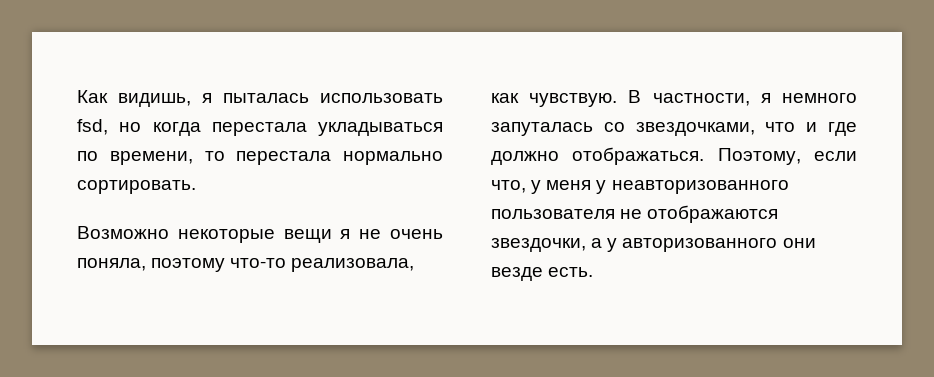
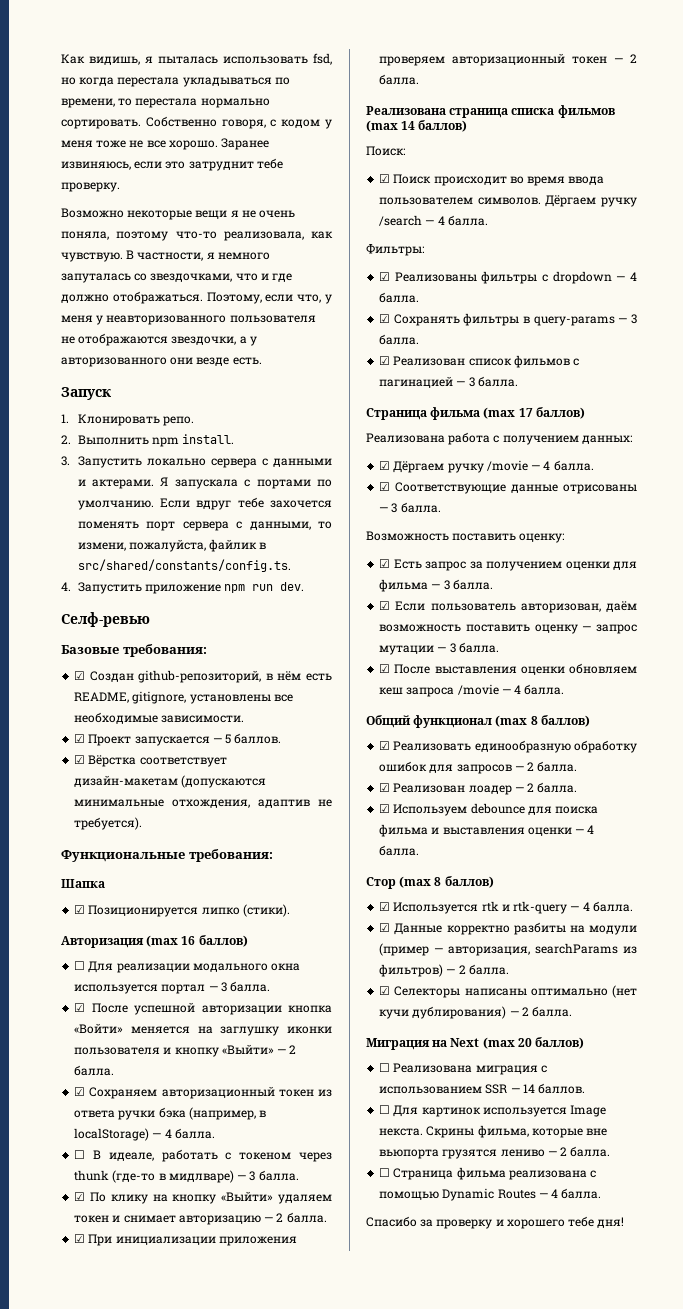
(196, 187) none -> [145,116,333,129] [61,138,270,150] [61,158,283,171] [61,182,120,192] Собственно говоря, с кодом у меня тоже не все хорошо. Заранее извиняюсь, если это затруднит тебе проверку.
(594, 272) none -> [61,387,111,400] [61,414,194,426] [61,434,235,447] [61,456,332,468] [77,477,332,489] [77,497,332,510] [77,521,332,531] [77,539,267,552] [77,559,291,572] [61,582,305,594] [61,612,150,627] [61,644,207,657] [74,670,332,683] [74,691,293,704] [74,712,245,724] [74,733,282,746] [74,755,227,767] [74,775,267,788] [74,799,332,808] [74,817,143,830] [61,849,273,862] [61,879,105,888] [74,904,290,917] [61,935,248,948] [74,961,301,973] [74,981,271,994] [74,1002,333,1015] [74,1023,332,1036] [74,1044,297,1057] [74,1065,115,1076] [74,1086,333,1099] [74,1107,267,1120] [74,1128,215,1141] [74,1149,333,1162] [74,1170,299,1183] [74,1191,332,1204] [74,1212,327,1225] [74,1234,297,1246] [379,53,637,66] [379,74,420,85] [366,105,615,118] [366,120,468,132] [366,146,405,156] [379,174,605,186] [379,195,637,207] [379,215,488,226] [366,244,424,256] [379,271,637,284] [379,292,420,303] [379,313,637,326] [379,334,420,345] [379,355,580,368] [379,376,518,388] [366,407,585,420] [366,432,632,445] [379,460,594,473] [379,482,637,494] [379,502,441,513] [366,531,565,543] [379,559,637,571] [379,579,493,592] [379,601,637,613] [379,624,637,634] [379,642,499,655] [379,663,637,675] [379,684,565,697] [366,715,590,728] [379,740,637,753] [379,761,578,774] [379,782,578,795] [379,803,599,816] [379,824,595,837] [379,845,420,856] [366,876,494,889] [379,901,633,914] [379,922,637,935] [379,943,637,956] [379,964,509,977] [379,985,637,998] [379,1006,573,1019] [366,1037,585,1050] [379,1063,547,1075] [379,1083,586,1094] [379,1105,607,1117] [379,1125,608,1138] [379,1146,611,1159] [379,1167,597,1180] [379,1188,602,1201] [366,1216,625,1229] // Запуск // 1. Клонировать репо. // 2. Выполнить npm install. // 3. Запустить локально сервера с данными и актерами. Я запускала с портами по умолчанию. Если вдруг тебе захочется поменять порт сервера с данными, то измени, пожалуйста, файлик в src/shared/constants/config.ts. // 4. Запустить приложение npm run dev. // Селф-ревью // Базовые требования: // ☑ Создан github-репозиторий, в нём есть README, gitignore, установлены все необходимые зависимости. // ☑ Проект запускается — 5 баллов. // ☑ Вёрстка соответствует дизайн-макетам (допускаются минимальные отхождения, адаптив не требуется). // Функциональные требования: // Шапка // ☑ Позиционируется липко (стики). // Авторизация (max 16 баллов) // ☐ Для реализации модального окна используется портал — 3 балла. // ☑ После успешной авторизации кнопка «Войти» меняется на заглушку иконки пользователя и кнопку «Выйти» — 2 балла. // ☑ Сохраняем авторизационный токен из ответа ручки бэка (например, в localStorage) — 4 балла. // ☐ В идеале, работать с токеном через thunk (где-то в мидлваре) — 3 балла. // ☑ По клику на кнопку «Выйти» удаляем токен и снимает авторизацию — 2 балла. // ☑ При инициализации приложения проверяем авторизационный токен — 2 балла. // Реализована страница списка фильмов (max 14 баллов) // Поиск: // ☑ Поиск происходит во время ввода пользователем символов. Дёргаем ручку /search — 4 балла. // Фильтры: // ☑ Реализованы фильтры с dropdown — 4 балла. // ☑ Сохранять фильтры в query-params — 3 балла. // ☑ Реализован список фильмов с пагинацией — 3 балла. // Страница фильма (max 17 баллов) // Реализована работа с получением данных: // ☑ Дёргаем ручку /movie — 4 балла. // ☑ Соответствующие данные отрисованы — 3 балла. // Возможность поставить оценку: // ☑ Есть запрос за получением оценки для фильма — 3 балла. // ☑ Если пользователь авторизован, даём возможность поставить оценку — запрос мутации — 3 балла. // ☑ После выставления оценки обновляем кеш запроса /movie — 4 балла. // Общий функционал (max 8 баллов) // ☑ Реализовать единообразную обработку ошибок для запросов — 2 балла. // ☑ Реализован лоадер — 2 балла. // ☑ Используем debounce для поиска фильма и выставления оценки — 4 балла. // Стор (max 8 баллов) // ☑ Используется rtk и rtk-query — 4 балла. // ☑ Данные корректно разбиты на модули (пример — авторизация, searchParams из фильтров) — 2 балла. // ☑ Селекторы написаны оптимально (нет кучи дублирования) — 2 балла. // Миграция на Next (max 20 баллов) // ☐ Реализована миграция с использованием SSR — 14 баллов. // ☐ Для картинок используется Image некста. Скрины фильма, которые вне вьюпорта грузятся лениво — 2 балла. // ☐ Страница фильма реализована с помощью Dynamic Routes — 4 балла. // Спасибо за проверку и хорошего тебе дня!

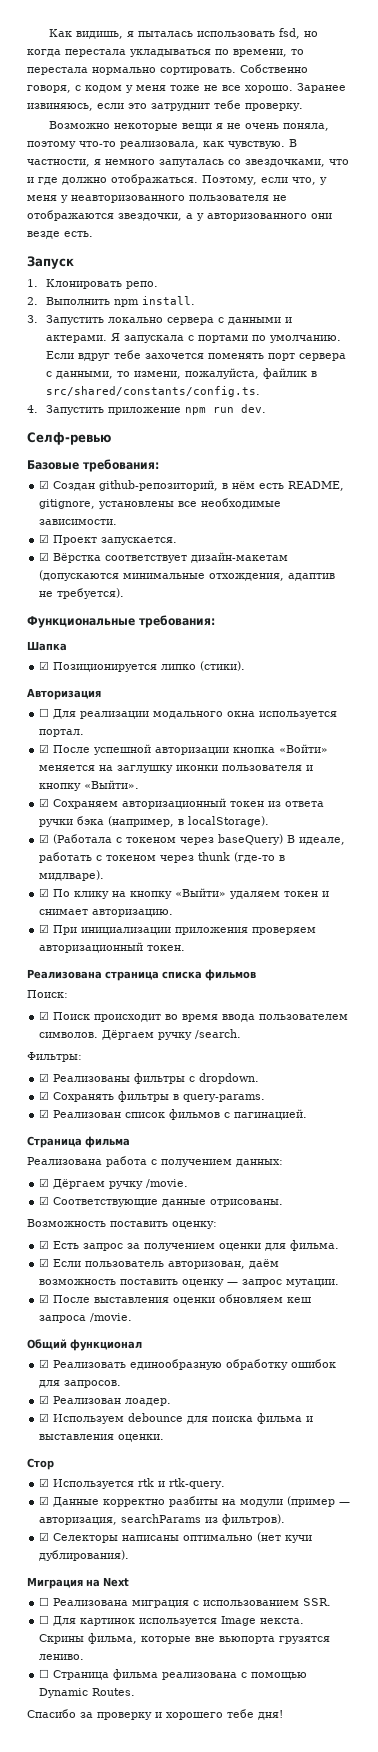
[134,733,282,746] запускается — 5 баллов. -> [101,537,178,545] запускается.
[146,935,248,947] (max 16 баллов) -> (101, 694) none
[161,981,271,994] портал — 3 балла. -> [39,729,85,737] портал.
[221,1044,297,1054] [74,1065,115,1076] «Выйти» — 2 балла. -> [84,780,140,789] «Выйти».
[74,1128,215,1141] [74,1150,86,1159] localStorage) — 4 балла. // ☐ -> [188,816,270,827] [39,834,284,845] localStorage). // ☑ (Работала с токеном через baseQuery)
[168,1170,299,1183] мидлваре) — 3 балла. -> [39,870,105,881] мидлваре).
[178,1212,327,1225] авторизацию — 2 балла. -> [92,909,174,917] авторизацию.
[572,54,637,64] [379,74,420,85] токен — 2 балла. -> [147,945,186,951] токен.
[366,120,468,132] (max 14 баллов) -> (256, 975) none
[379,215,488,226] /search — 4 балла. -> [195,1029,242,1039] /search.
[552,271,637,284] [379,292,420,303] dropdown — 4 балла. -> [199,1073,260,1084] dropdown.
[533,314,637,326] [379,334,420,345] query-params — 3 балла. -> [183,1094,266,1102] query-params.
[379,376,518,388] [366,407,585,420] пагинацией — 3 балла. // Страница фильма (max 17 баллов) -> [234,1109,308,1120] [27,1136,130,1148] пагинацией. // Страница фильма
[486,460,594,471] /movie — 4 балла. -> [146,1179,189,1188] /movie.
[563,484,637,494] [379,502,441,513] отрисованы — 3 балла. -> [210,1199,284,1207] отрисованы.
[379,579,493,592] фильма — 3 балла. -> [290,1240,340,1251] фильма.
[379,642,499,655] мутации — 3 балла. -> [286,1279,340,1287] мутации.
[457,684,565,695] /movie — 4 балла. -> [90,1313,133,1322] /movie.
[495,715,590,727] (max 8 баллов) -> (142, 1345) none
[456,761,578,774] [379,782,578,795] запросов — 2 балла. // ☑ Реализован лоадер — 2 балла. -> [64,1380,122,1388] [39,1395,172,1406] запросов. // ☑ Реализован лоадер.
[527,825,595,836] [379,845,420,856] [366,876,494,889] оценки — 4 балла. // Стор (max 8 баллов) -> [118,1434,165,1442] [27,1458,54,1470] оценки. // Стор
[513,901,633,914] rtk-query — 4 балла. -> [169,1478,226,1489] rtk-query.
[379,964,509,977] фильтров) — 2 балла. -> [222,1514,286,1525] фильтров).
[412,1006,573,1019] дублирования) — 2 балла. -> [39,1550,130,1561] дублирования).
[482,1037,585,1049] (max 20 баллов) -> (129, 1582) none
[485,1083,586,1094] SSR — 14 баллов. -> [303,1598,332,1606] SSR.
[500,1146,611,1157] лениво — 2 балла. -> [39,1654,85,1660] лениво.
[497,1188,602,1199] Routes — 4 балла. -> [92,1688,136,1696] Routes.

